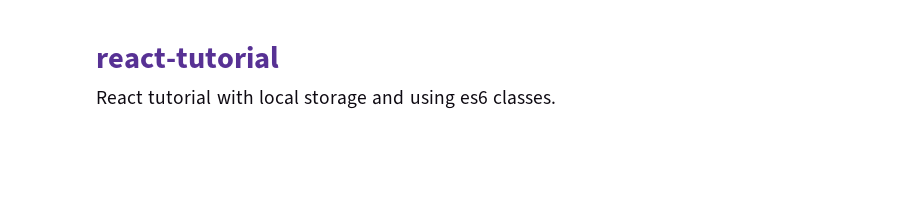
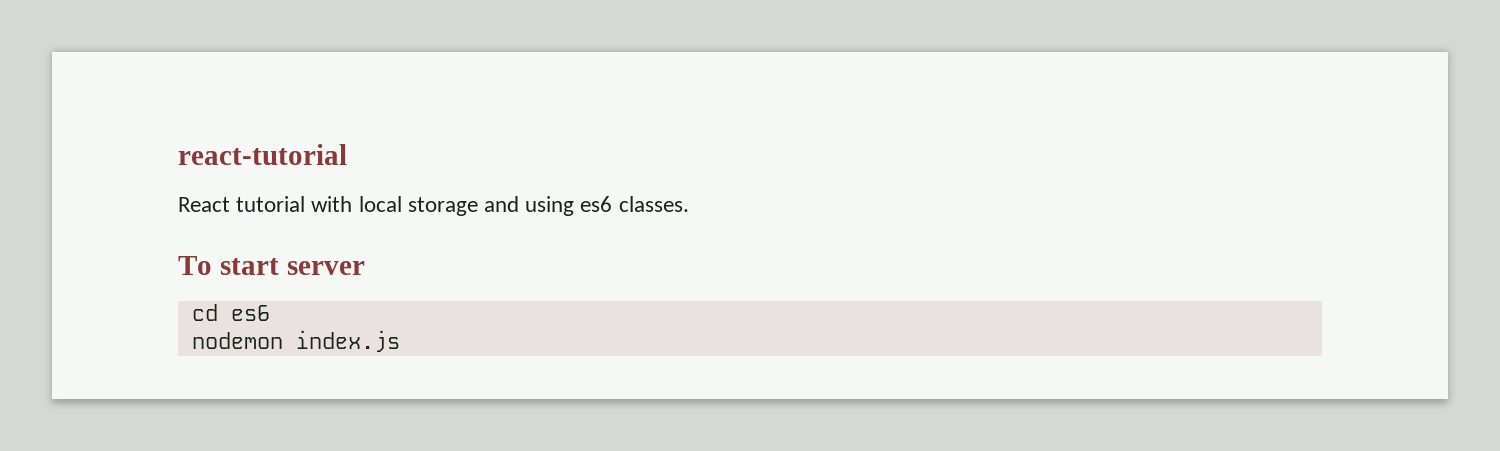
(557, 97) none -> [178,256,365,275] [191,304,270,321] [191,330,400,352] // To start server // cd es6 // nodemon index.js

